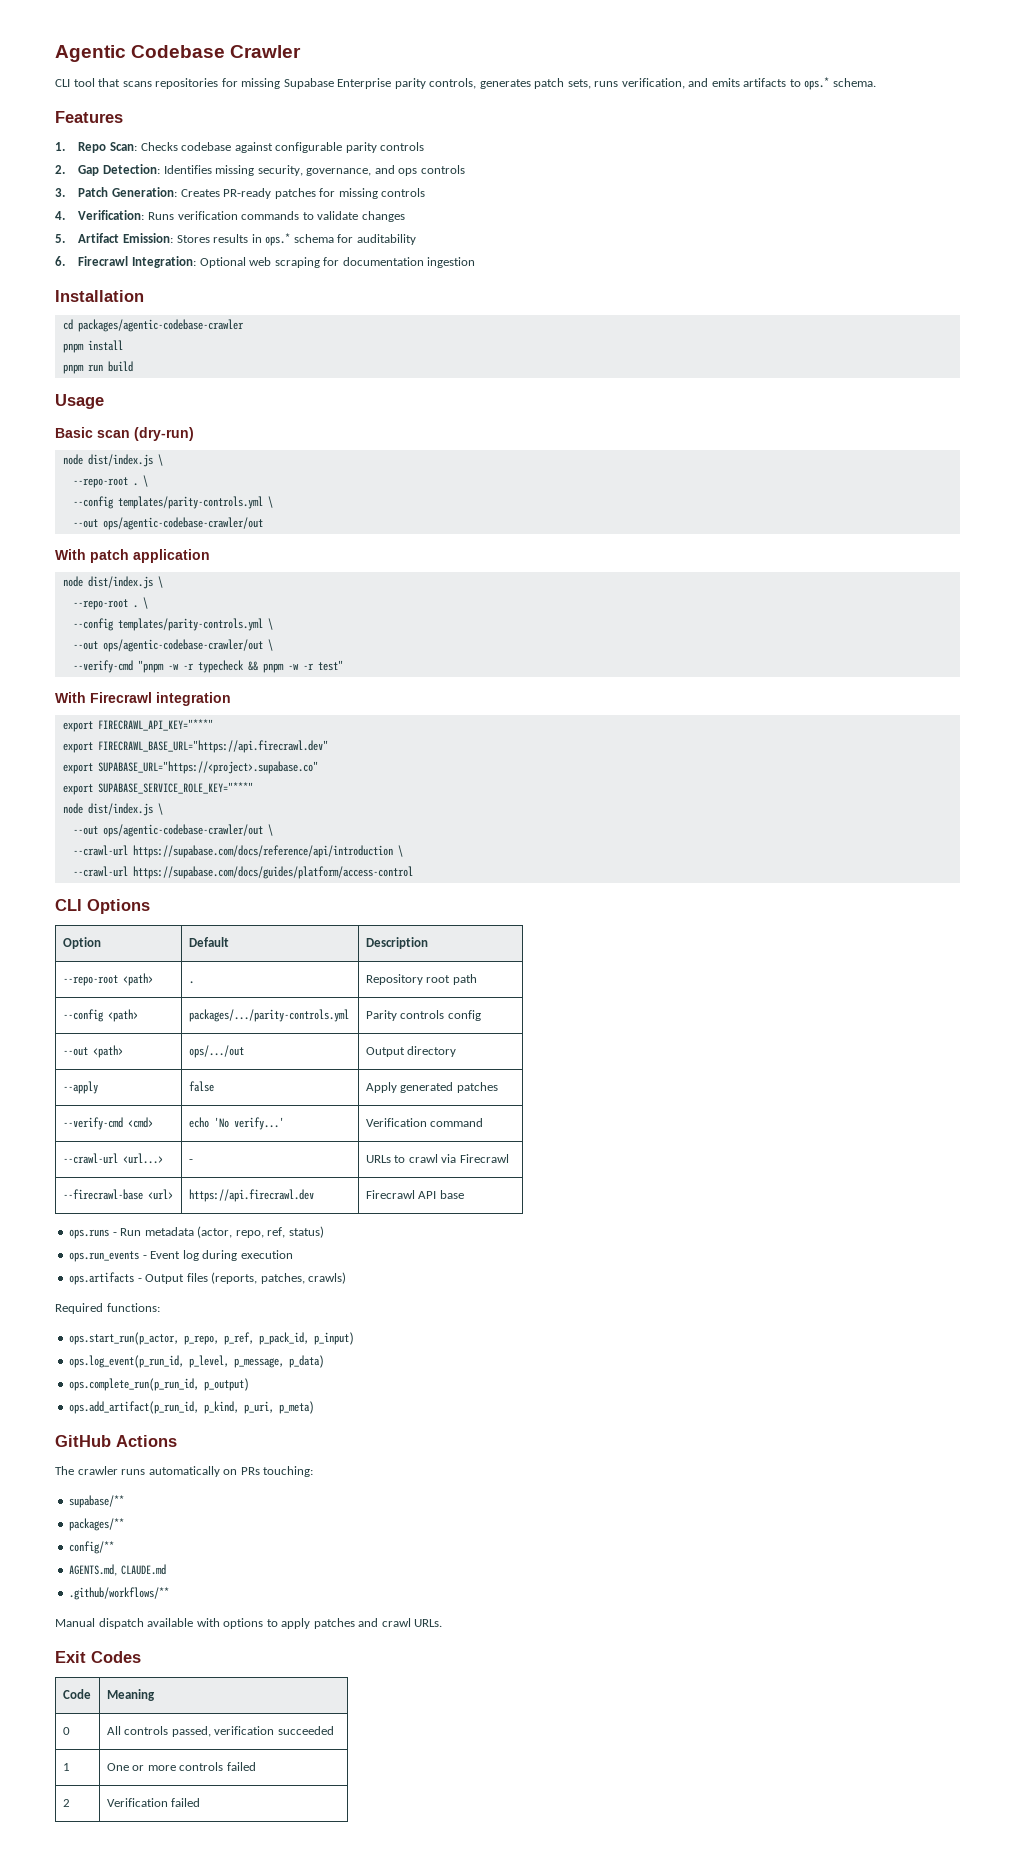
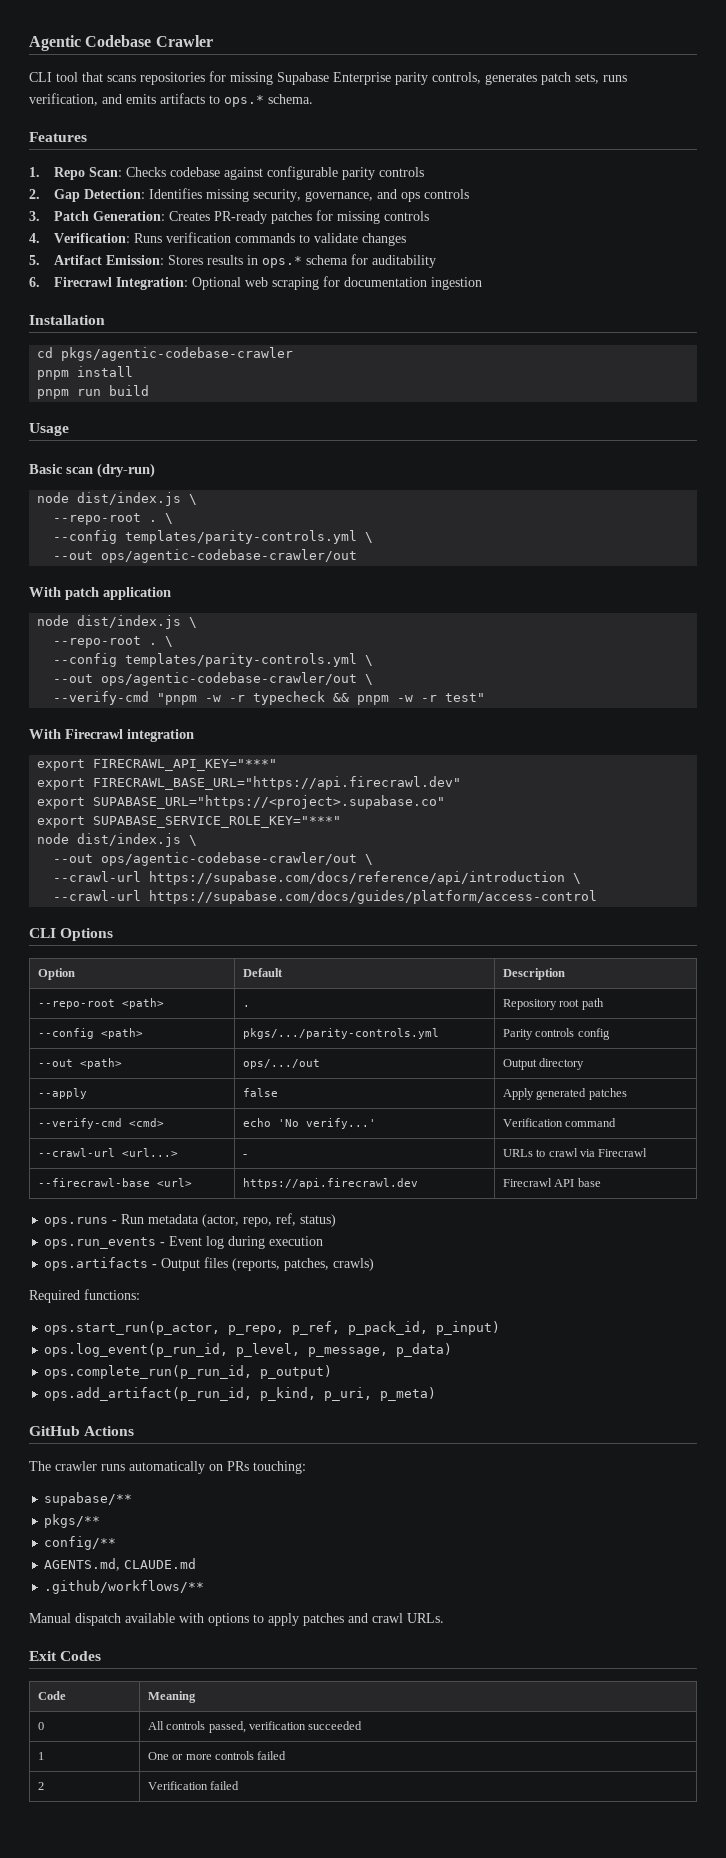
[77,319,244,332] packages/agentic-codebase-crawler -> [61,347,294,361] pkgs/agentic-codebase-crawler
[188,1009,349,1022] packages/.../parity-controls.yml -> [242,1028,439,1039] pkgs/.../parity-controls.yml
[69,1518,125,1531] packages/** -> [44,1514,101,1528] pkgs/**

